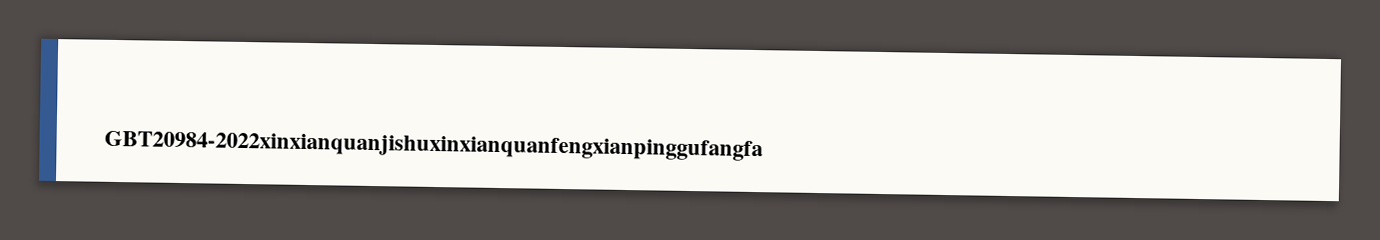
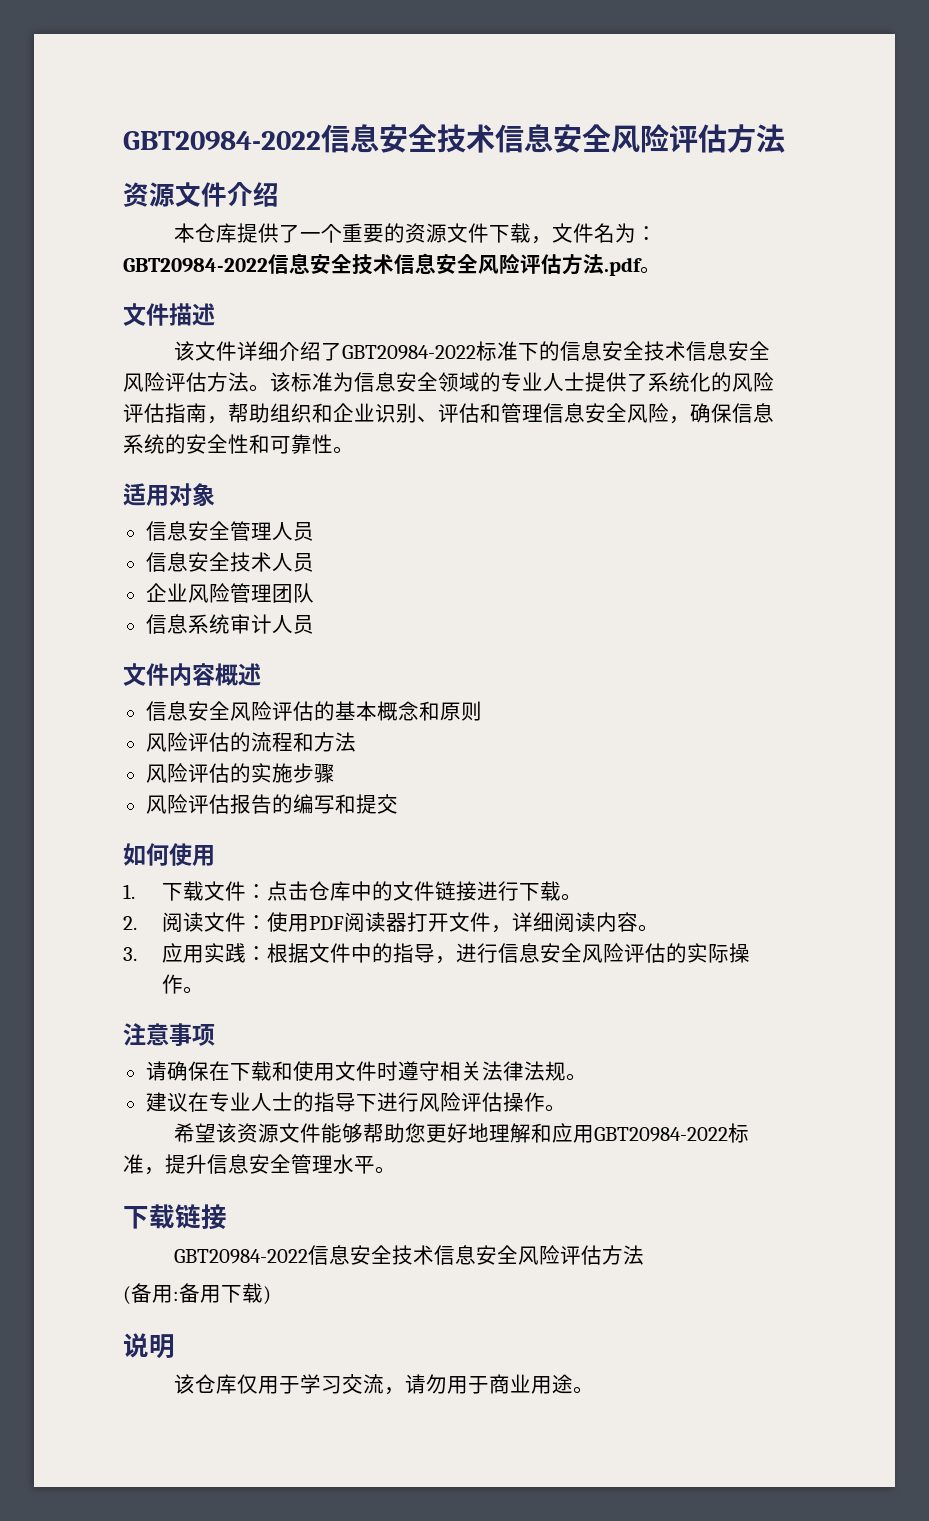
[104,130,763,162] GBT20984-2022xinxianquanjishuxinxianquanfengxianpinggufangfa -> [123,124,785,153] [123,182,279,207] [174,223,658,244] [123,253,661,276] [123,303,215,326] [174,341,771,361] [123,372,774,392] [123,403,774,424] [123,434,354,454] [123,483,215,506] [145,521,314,541] [145,552,314,572] [145,583,314,603] [145,614,314,634] [123,663,261,686] [145,701,482,721] [145,732,356,752] [145,763,335,783] [145,794,398,814] [123,843,215,866] [123,881,583,901] [123,912,660,933] [123,943,751,964] [162,974,205,994] [123,1023,215,1046] [145,1061,587,1081] [145,1092,566,1112] [174,1123,750,1143] [123,1154,396,1175] [123,1204,227,1230] [174,1245,645,1265] [123,1283,271,1305] [123,1333,175,1359] [174,1374,595,1395] GBT20984-2022信息安全技术信息安全风险评估方法 // 资源文件介绍 // 本仓库提供了一个重要的资源文件下载，文件名为：GBT20984-2022信息安全技术信息安全风险评估方法.pdf。 // 文件描述 // 该文件详细介绍了GBT20984-2022标准下的信息安全技术信息安全风险评估方法。该标准为信息安全领域的专业人士提供了系统化的风险评估指南，帮助组织和企业识别、评估和管理信息安全风险，确保信息系统的安全性和可靠性。 // 适用对象 // 信息安全管理人员 // 信息安全技术人员 // 企业风险管理团队 // 信息系统审计人员 // 文件内容概述 // 信息安全风险评估的基本概念和原则 // 风险评估的流程和方法 // 风险评估的实施步骤 // 风险评估报告的编写和提交 // 如何使用 // 1.下载文件：点击仓库中的文件链接进行下载。 // 2.阅读文件：使用PDF阅读器打开文件，详细阅读内容。 // 3.应用实践：根据文件中的指导，进行信息安全风险评估的实际操作。 // 注意事项 // 请确保在下载和使用文件时遵守相关法律法规。 // 建议在专业人士的指导下进行风险评估操作。 // 希望该资源文件能够帮助您更好地理解和应用GBT20984-2022标准，提升信息安全管理水平。 // 下载链接 // GBT20984-2022信息安全技术信息安全风险评估方法 // (备用:备用下载) // 说明 // 该仓库仅用于学习交流，请勿用于商业用途。

